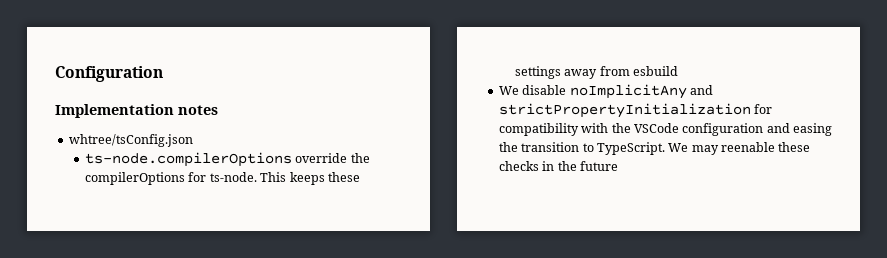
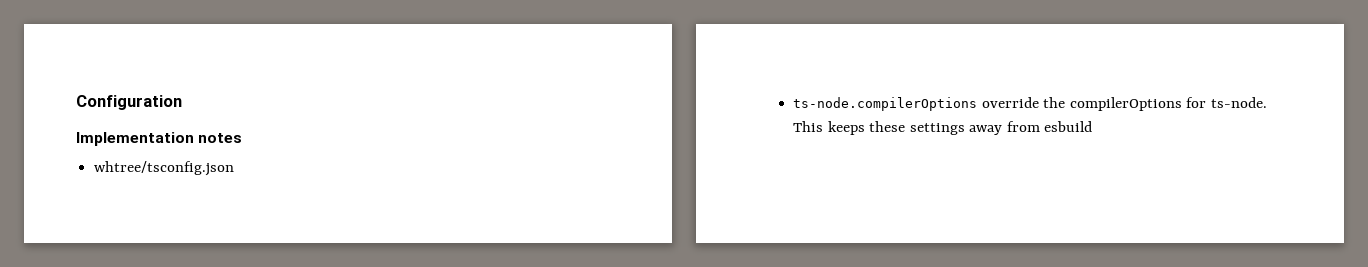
[68,134,193,147] whtree/tsConfig.json -> [94,161,235,176] whtree/tsconfig.json
[498,84,713,99] [498,103,773,118] [498,123,832,136] [498,142,811,155] [498,161,618,171] // We disable noImplicitAny and strictPropertyInitialization for compatibility with the VSCode configuration and easing the transition to TypeScript. We may reenable these checks in the future -> (1093, 126) none

